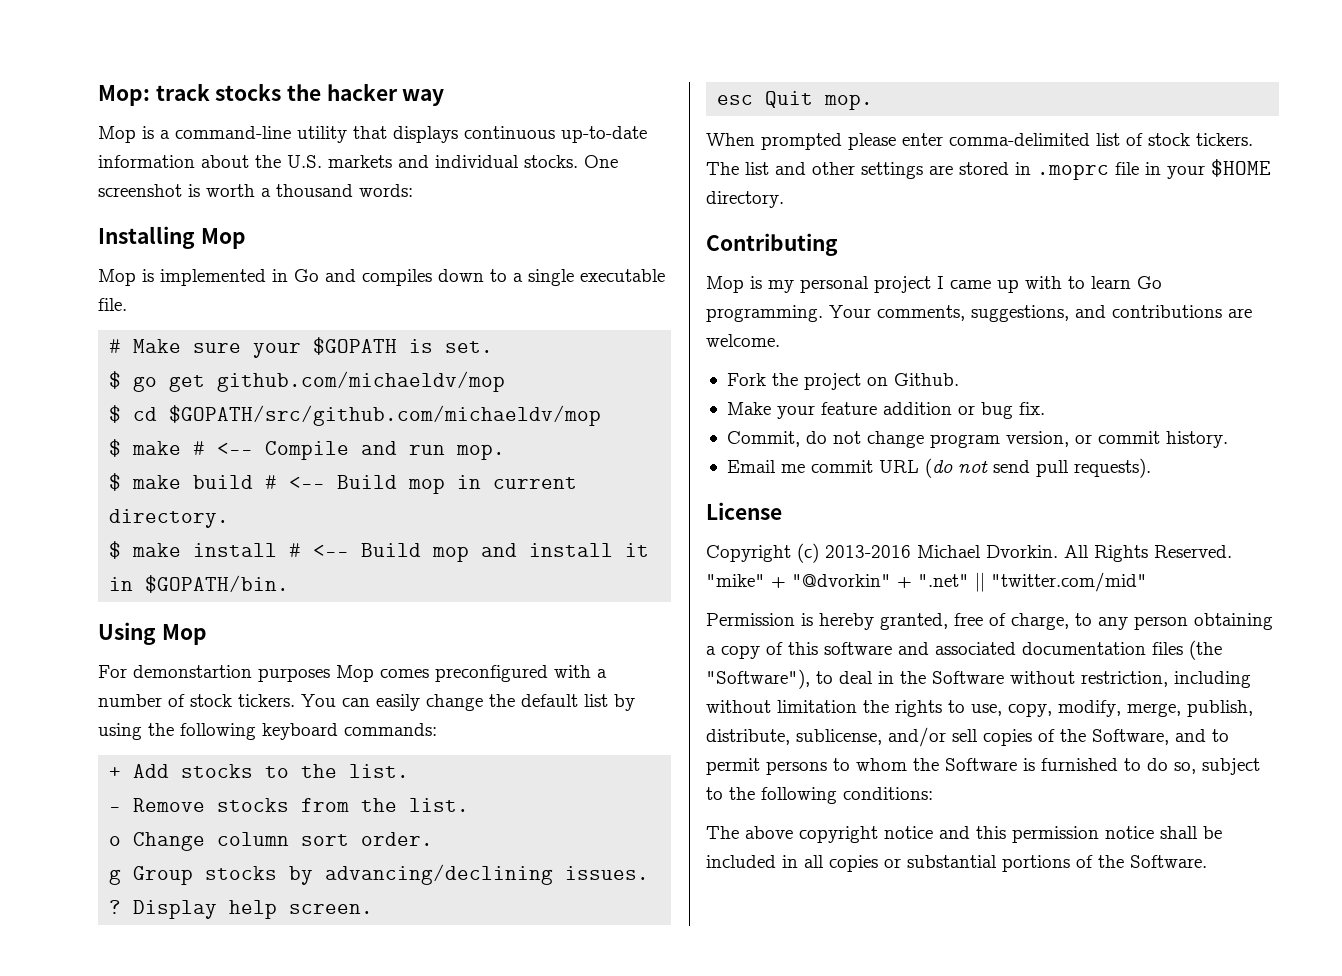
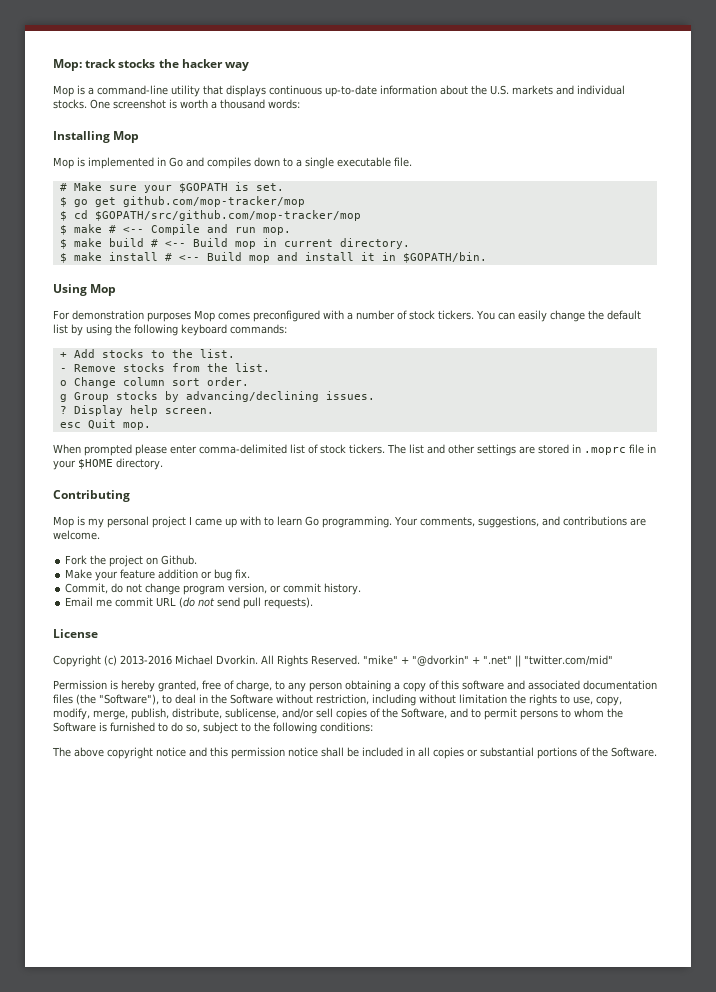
[217,371,506,392] github.com/michaeldv/mop -> [122,196,305,207] github.com/mop-tracker/mop
[169,405,602,426] $GOPATH/src/github.com/michaeldv/mop -> [94,210,361,221] $GOPATH/src/github.com/mop-tracker/mop
[133,665,252,678] demonstartion -> [72,310,144,320] demonstration

